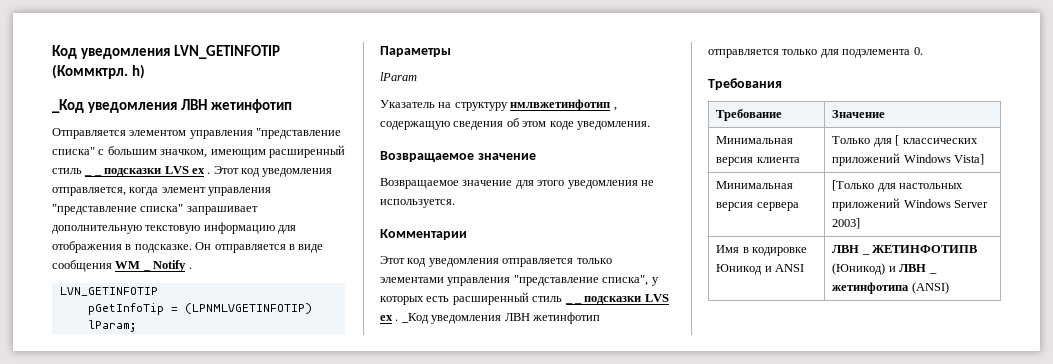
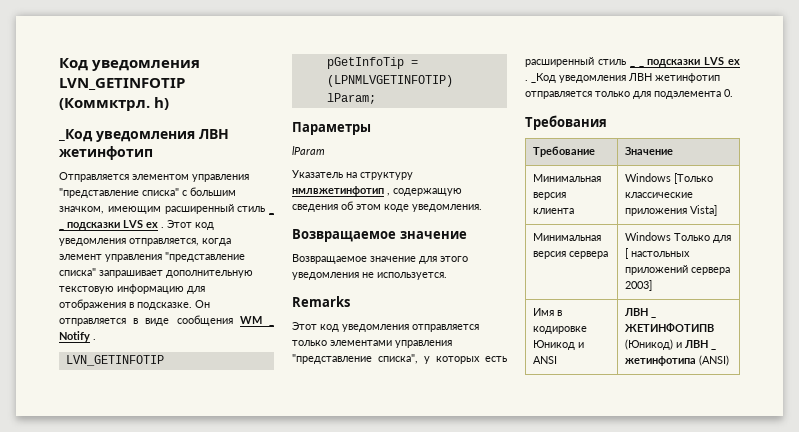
[380,229,467,240] Комментарии -> [292,296,350,307] Remarks
[832,135,978,147] [832,153,985,166] [716,181,794,189] [716,202,799,211] [832,180,964,192] [832,198,989,211] Только для [ классических приложений Windows Vista] // Минимальная версия сервера | [Только для настольных приложений Windows Server -> [625,173,714,184] [625,192,694,198] [625,205,718,216] [533,233,602,241] [533,251,609,259] [625,232,732,243] [625,248,691,259] [625,265,731,275] Windows [Только классические приложения Vista] // Минимальная версия сервера | Windows Только для [ настольных приложений сервера

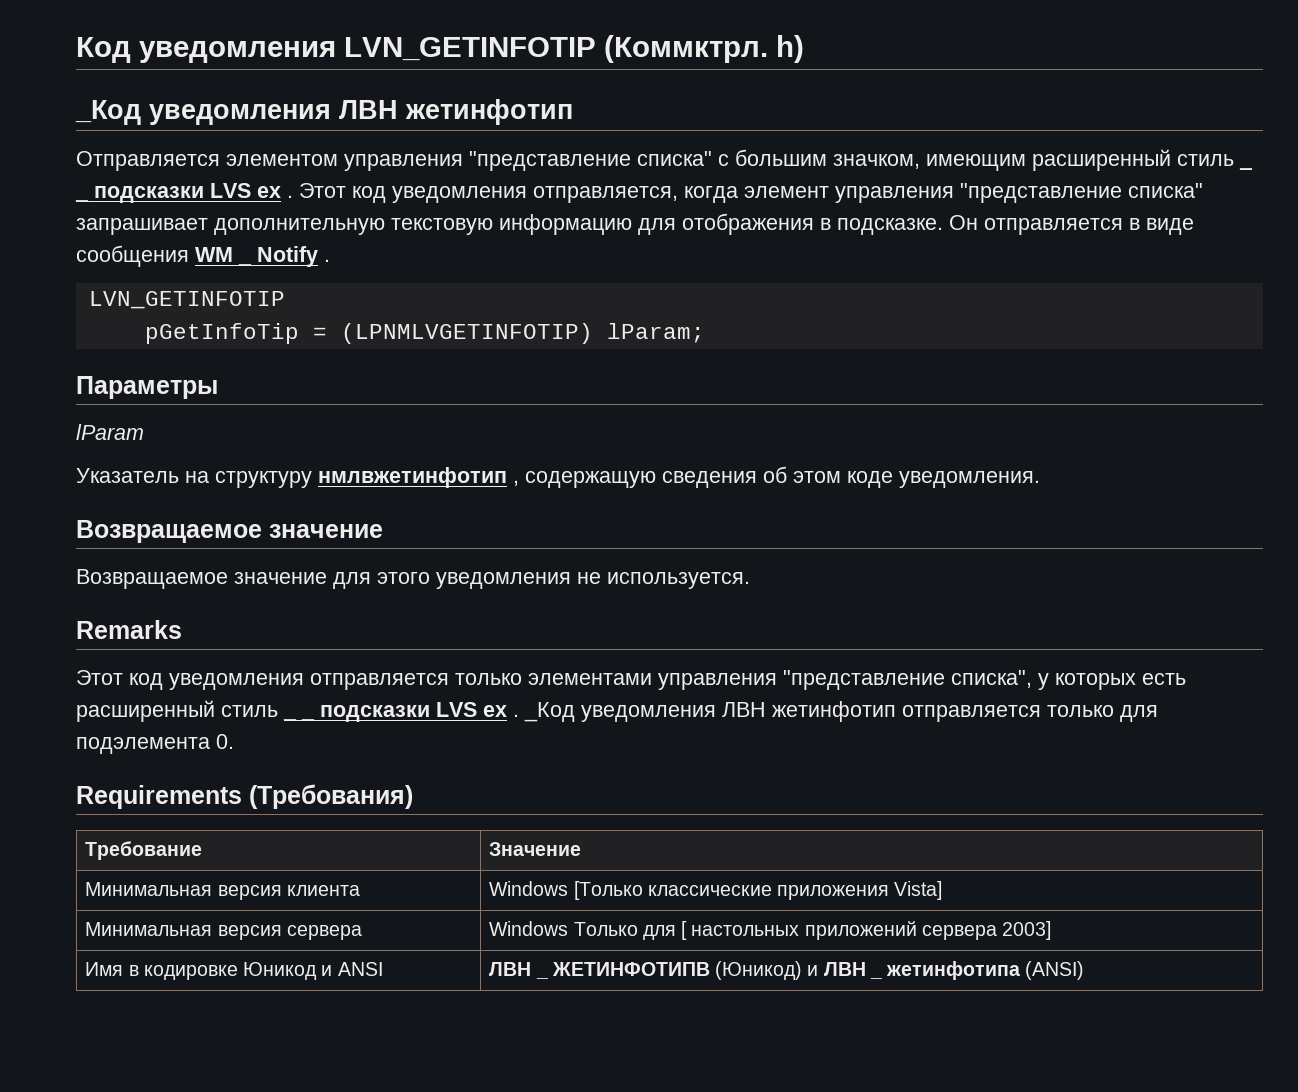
[525,115,607,130] Требования -> [76,784,413,809] Requirements (Требования)

